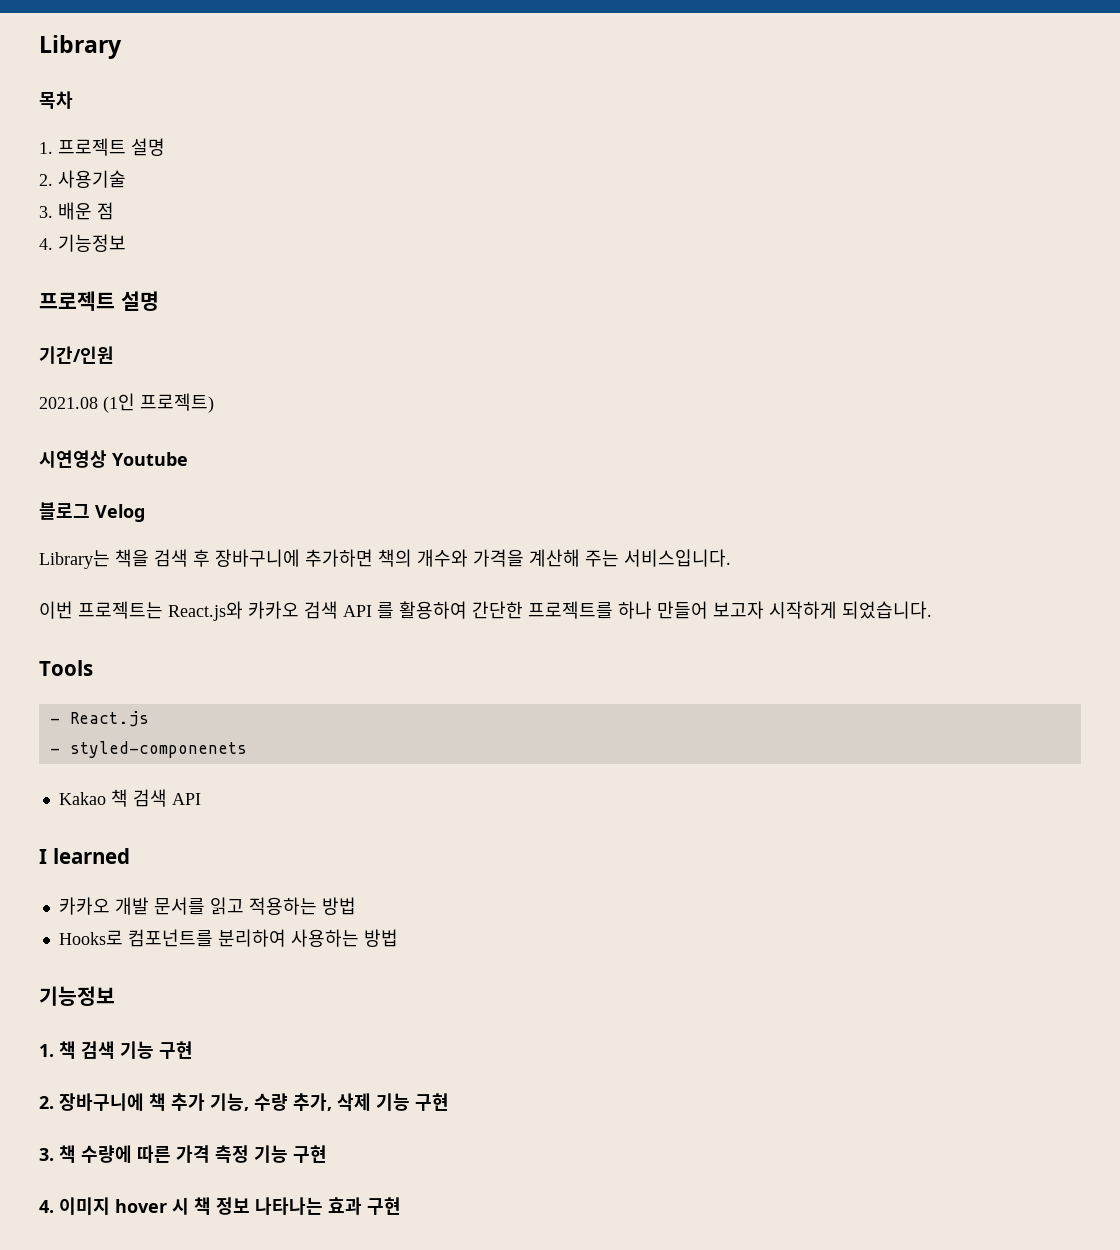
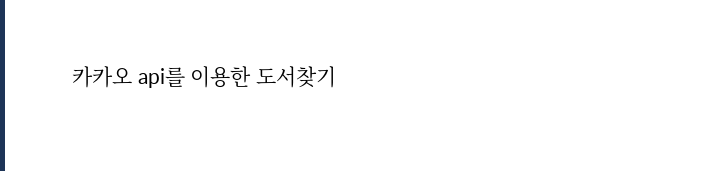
[39,35,122,59] [39,91,73,109] [39,138,165,156] [39,170,126,188] [39,202,114,220] [39,234,126,252] [39,291,159,311] [39,346,114,364] [39,393,214,413] [39,450,188,468] [39,502,145,522] [39,549,731,569] [39,601,932,621] [39,660,93,676] [49,711,149,727] [49,741,247,758] [58,789,201,807] [39,848,130,864] [58,897,356,915] [58,929,398,947] [39,986,115,1006] [39,1041,193,1059] [39,1093,449,1111] [39,1145,327,1163] [39,1197,401,1215] Library // 목차 // 1. 프로젝트 설명 // 2. 사용기술 // 3. 배운 점 // 4. 기능정보 // 프로젝트 설명 // 기간/인원 // 2021.08 (1인 프로젝트) // 시연영상 Youtube // 블로그 Velog // Library는 책을 검색 후 장바구니에 추가하면 책의 개수와 가격을 계산해 주는 서비스입니다. // 이번 프로젝트는 React.js와 카카오 검색 API 를 활용하여 간단한 프로젝트를 하나 만들어 보고자 시작하게 되었습니다. // Tools // - React.js // - styled-componenets // Kakao 책 검색 API // I learned // 카카오 개발 문서를 읽고 적용하는 방법 // Hooks로 컴포넌트를 분리하여 사용하는 방법 // 기능정보 // 1. 책 검색 기능 구현 // 2. 장바구니에 책 추가 기능, 수량 추가, 삭제 기능 구현 // 3. 책 수량에 따른 가격 측정 기능 구현 // 4. 이미지 hover 시 책 정보 나타나는 효과 구현 -> [72,66,337,88] 카카오 api를 이용한 도서찾기

